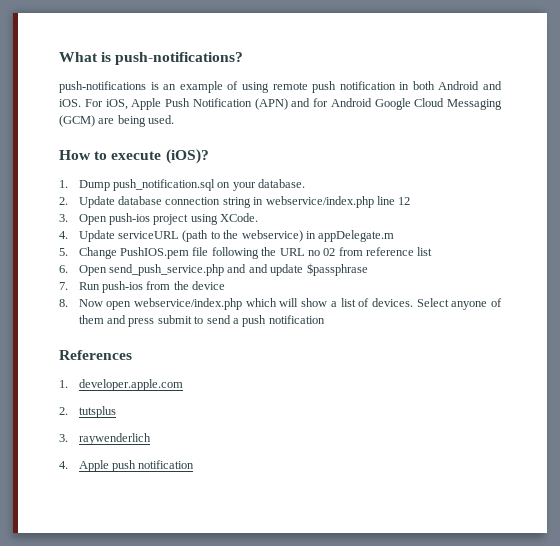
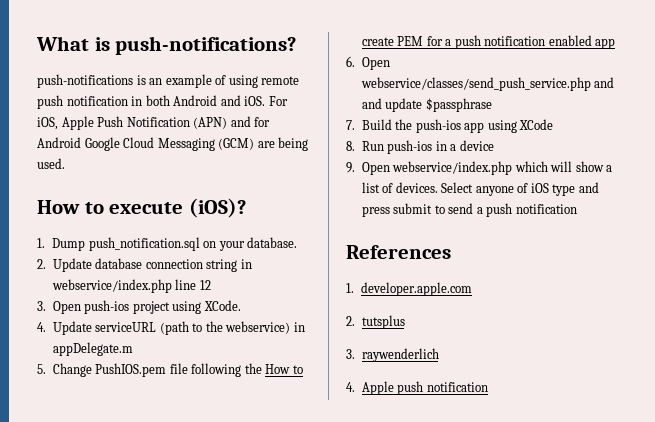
[279,247,433,256] URL no 02 from reference list -> [265,364,303,374] [361,35,616,49] How to create PEM for a push notification enabled app
[109,264,225,276] send_push_service.php -> [360,77,591,91] webservice/classes/send_push_service.php
[78,281,226,293] [59,299,132,310] Run push-ios from the device // 8. Now open -> [361,119,554,133] [346,140,494,154] [346,162,390,175] Build the push-ios app using XCode // 8. Run push-ios in a device // 9. Open
[78,315,104,324] them -> [530,183,576,196] iOS type

